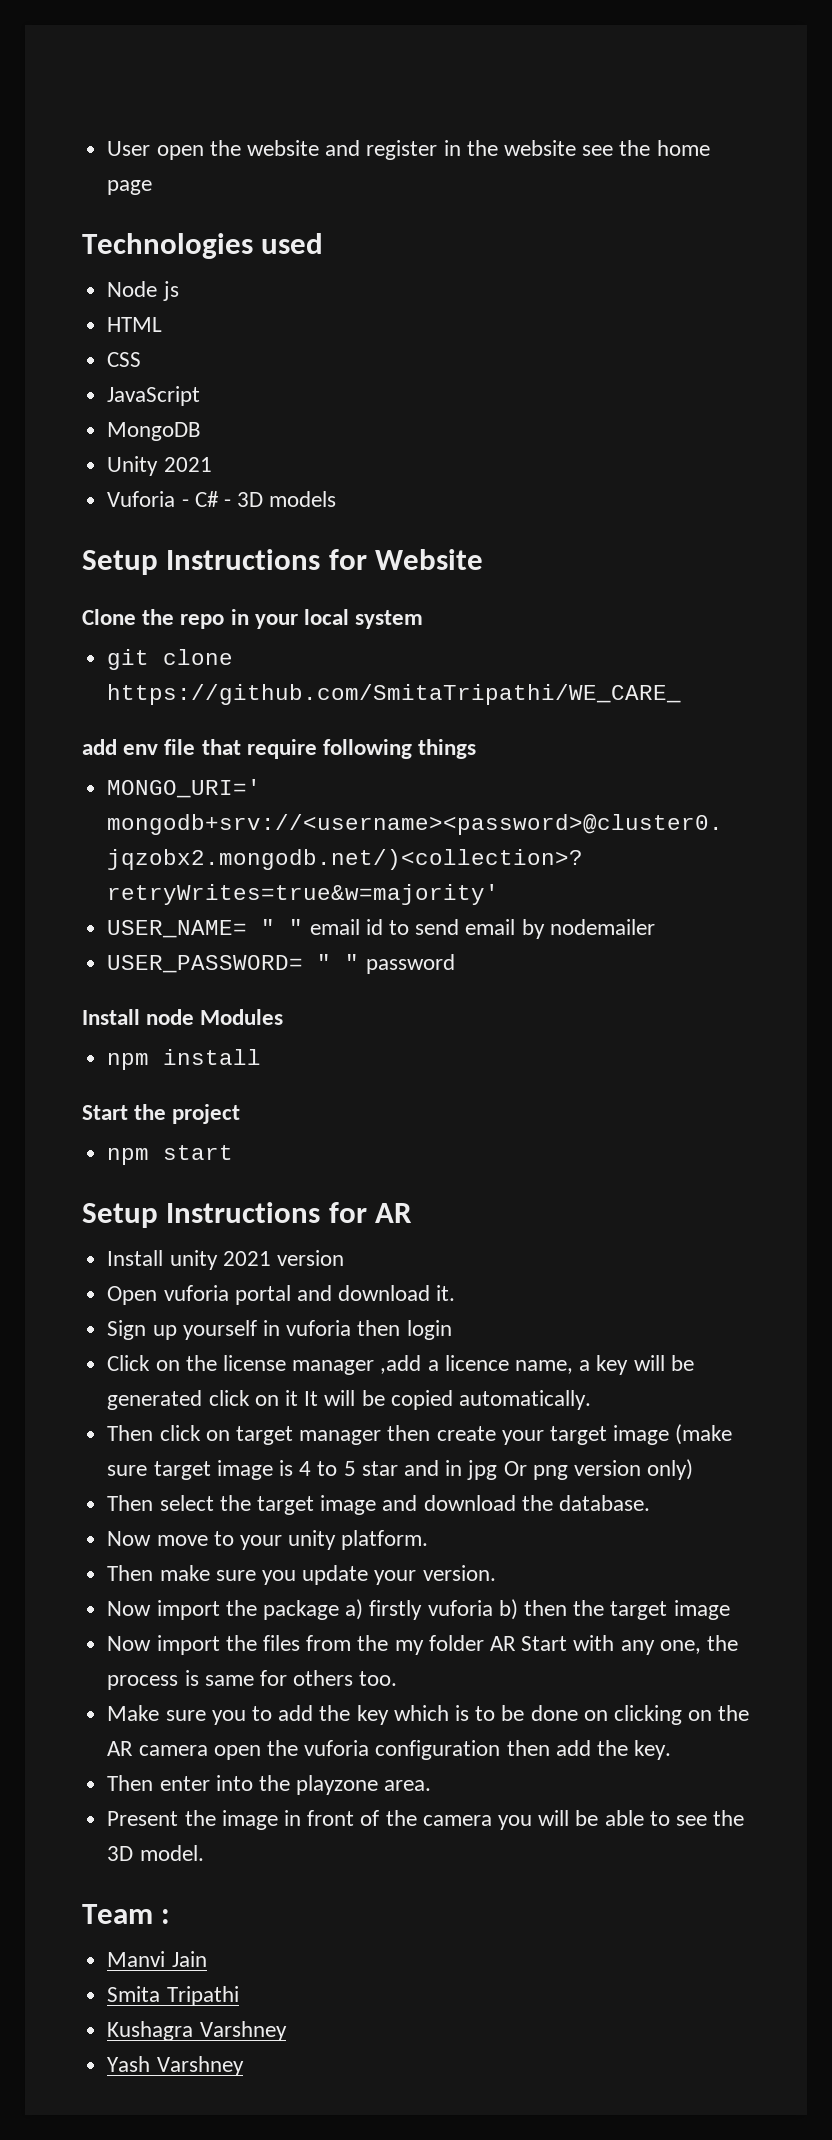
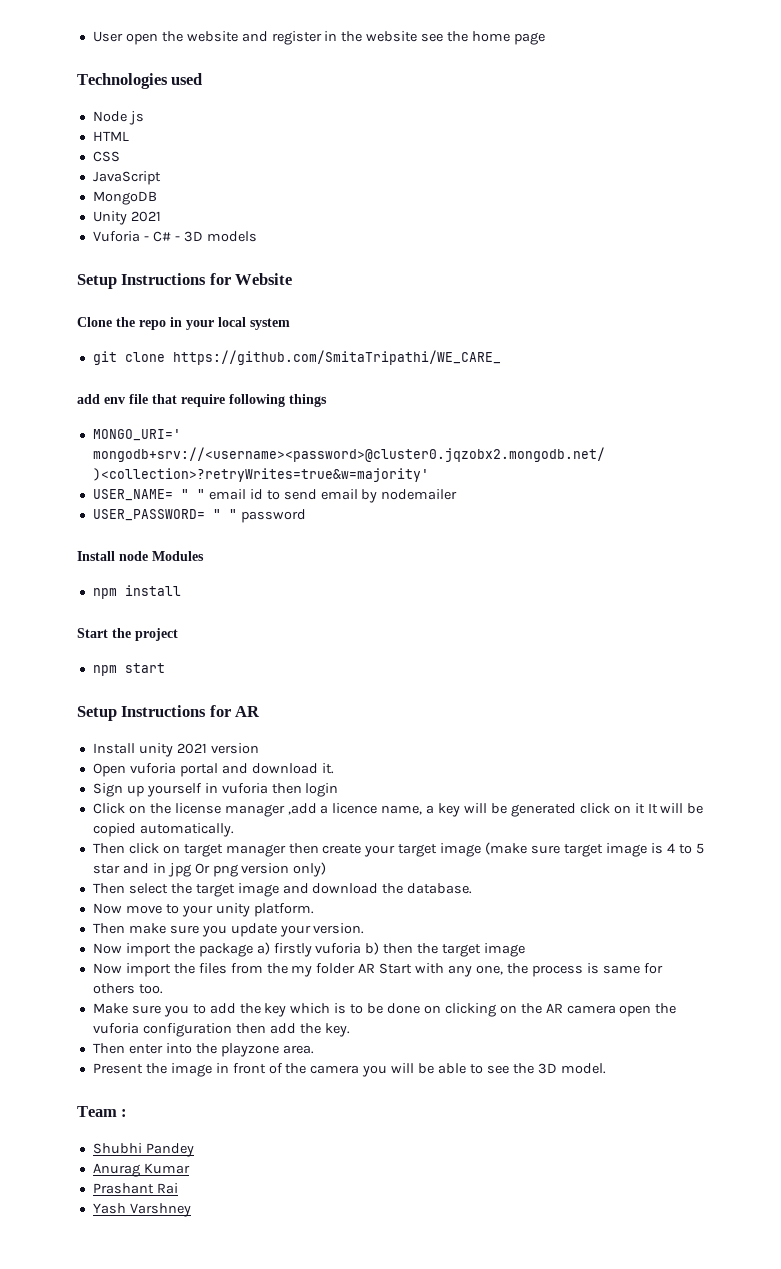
[107,1951,207,1967] [107,1986,239,2006] [107,2021,287,2041] Manvi Jain // Smita Tripathi // Kushagra Varshney -> [92,1143,194,1157] [92,1163,190,1177] [92,1183,178,1194] Shubhi Pandey // Anurag Kumar // Prashant Rai

